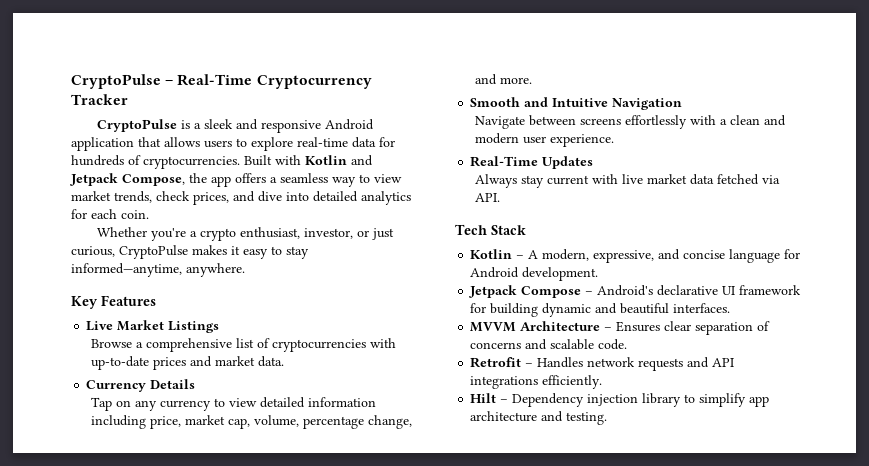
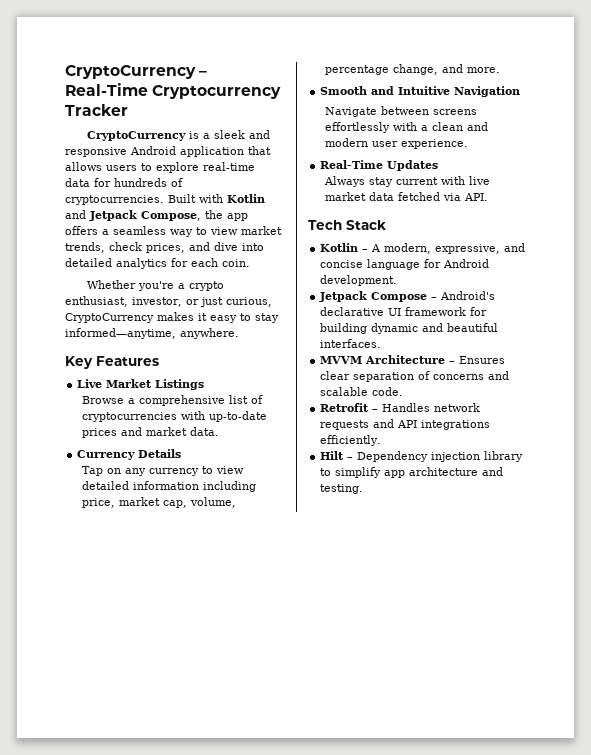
[71,74,161,89] CryptoPulse -> [65,65,196,79] CryptoCurrency
[97,119,178,132] CryptoPulse -> [87,131,187,141] CryptoCurrency
[119,245,188,259] CryptoPulse -> [65,313,154,323] CryptoCurrency

